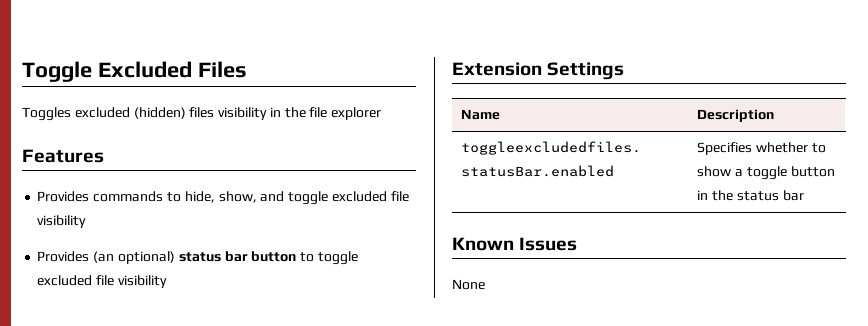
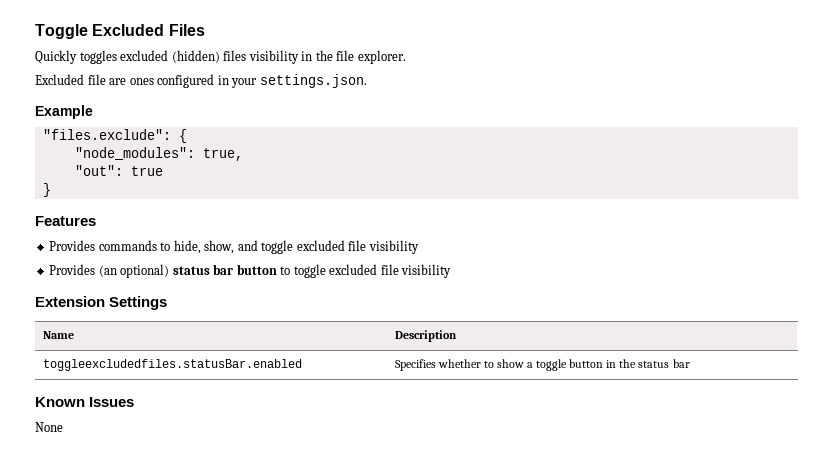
[22,107,71,121] Toggles -> [35,50,117,64] Quickly toggles
[331,107,382,120] explorer -> [357,50,406,64] [35,74,367,88] [35,105,93,119] [42,129,187,143] [74,147,243,161] [74,165,163,176] [42,183,51,197] explorer. // Excluded file are ones configured in your settings.json. // Example // "files.exclude": { // "node_modules": true, // "out": true // }

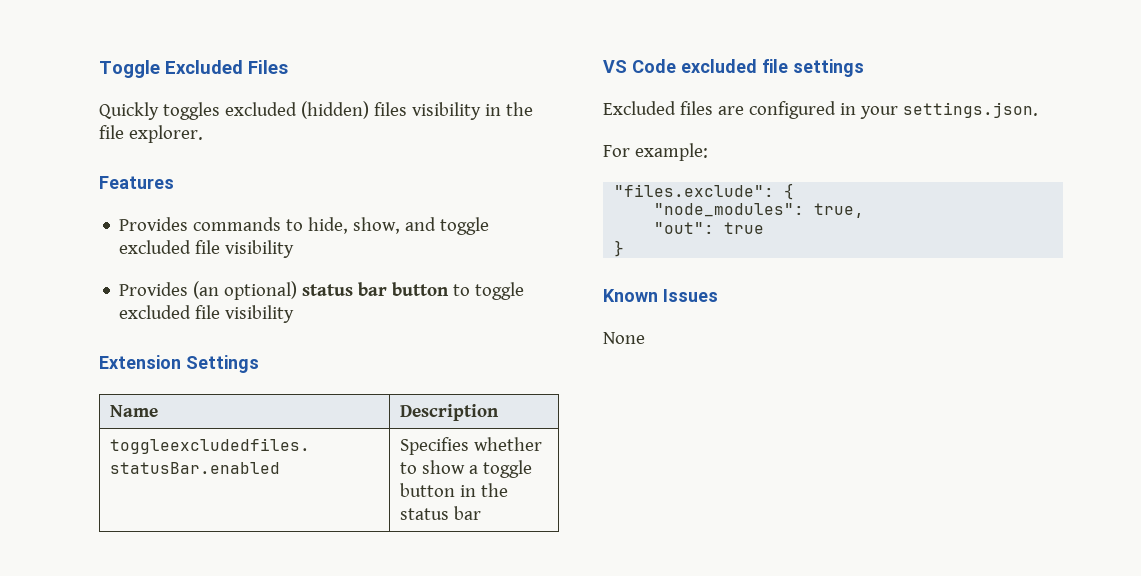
[35,74,367,88] [35,105,93,119] [42,129,187,143] [74,147,243,161] [74,165,163,176] [42,183,51,197] // Excluded file are ones configured in your settings.json. // Example // "files.exclude": { // "node_modules": true, // "out": true // } -> (203, 134) none
(690, 363) none -> [603,59,864,77] [603,101,1038,119] [603,143,708,161] [614,183,795,200] [654,203,865,218] [654,222,765,234] [614,240,625,257] // VS Code excluded file settings // Excluded files are configured in your settings.json. // For example: // "files.exclude": { // "node_modules": true, // "out": true // }

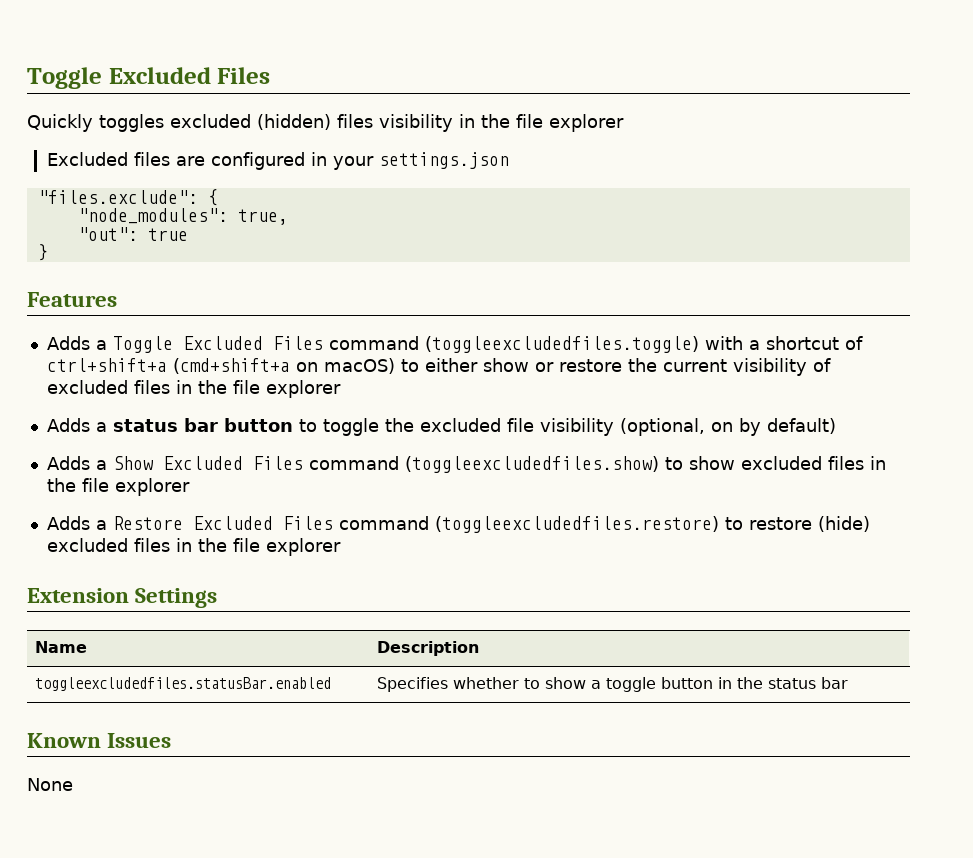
[128,125,203,143] [99,176,174,189] [119,217,490,235] [119,240,295,258] [119,281,298,300] explorer. // Features // Provides commands to hide, show, and toggle excluded file visibility // Provides (an optional) -> [549,114,624,132] [46,152,509,170] [37,189,218,206] [77,208,288,225] [77,227,188,241] [37,244,48,261] [27,292,117,307] [46,336,863,353] [46,358,831,376] [46,380,341,398] [46,418,107,432] explorer // Excluded files are configured in your settings.json // "files.exclude": { // "node_modules": true, // "out": true // } // Features // Adds a Toggle Excluded Files command (toggleexcludedfiles.toggle) with a shortcut of ctrl+shift+a (cmd+shift+a on macOS) to either show or restore the current visibility of excluded files in the file explorer // Adds a
[119,305,295,323] excluded file visibility -> [384,418,836,436] [46,456,886,473] [46,478,190,496] [46,516,870,533] [46,538,341,556] the excluded file visibility (optional, on by default) // Adds a Show Excluded Files command (toggleexcludedfiles.show) to show excluded files in the file explorer // Adds a Restore Excluded Files command (toggleexcludedfiles.restore) to restore (hide) excluded files in the file explorer
[603,59,864,77] [603,101,1038,119] [603,143,708,161] [614,183,795,200] [654,203,865,218] [654,222,765,234] [614,240,625,257] // VS Code excluded file settings // Excluded files are configured in your settings.json. // For example: // "files.exclude": { // "node_modules": true, // "out": true // } -> (848, 683) none

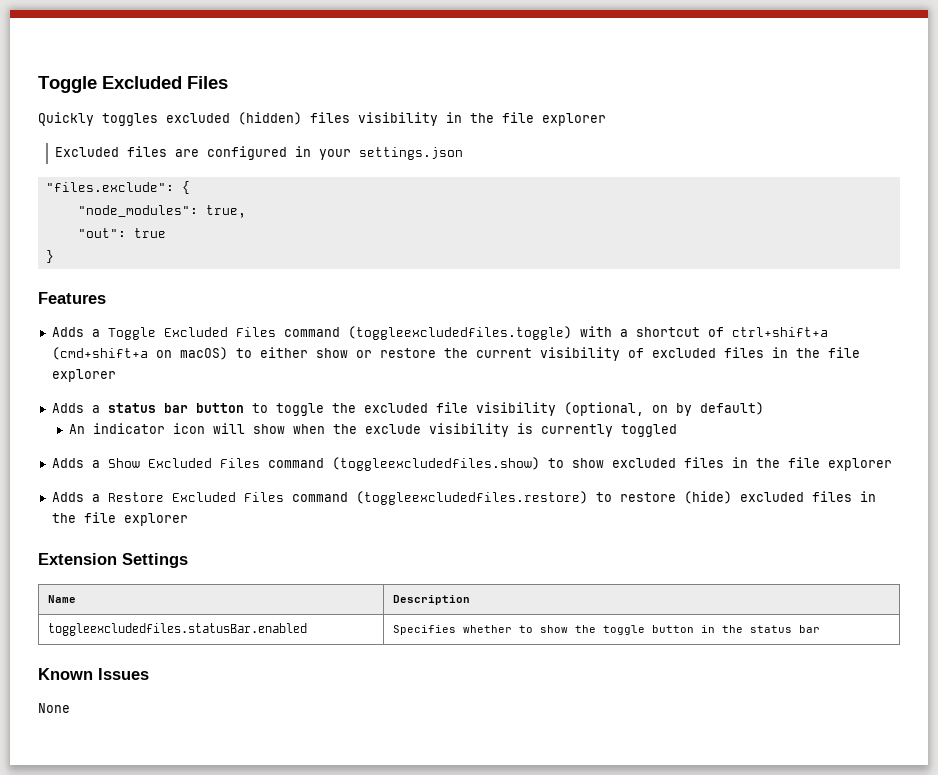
(836, 426) none -> [68,423,677,437] // An indicator icon will show when the exclude visibility is currently toggled
[590,680,601,689] a -> [574,625,596,633] the

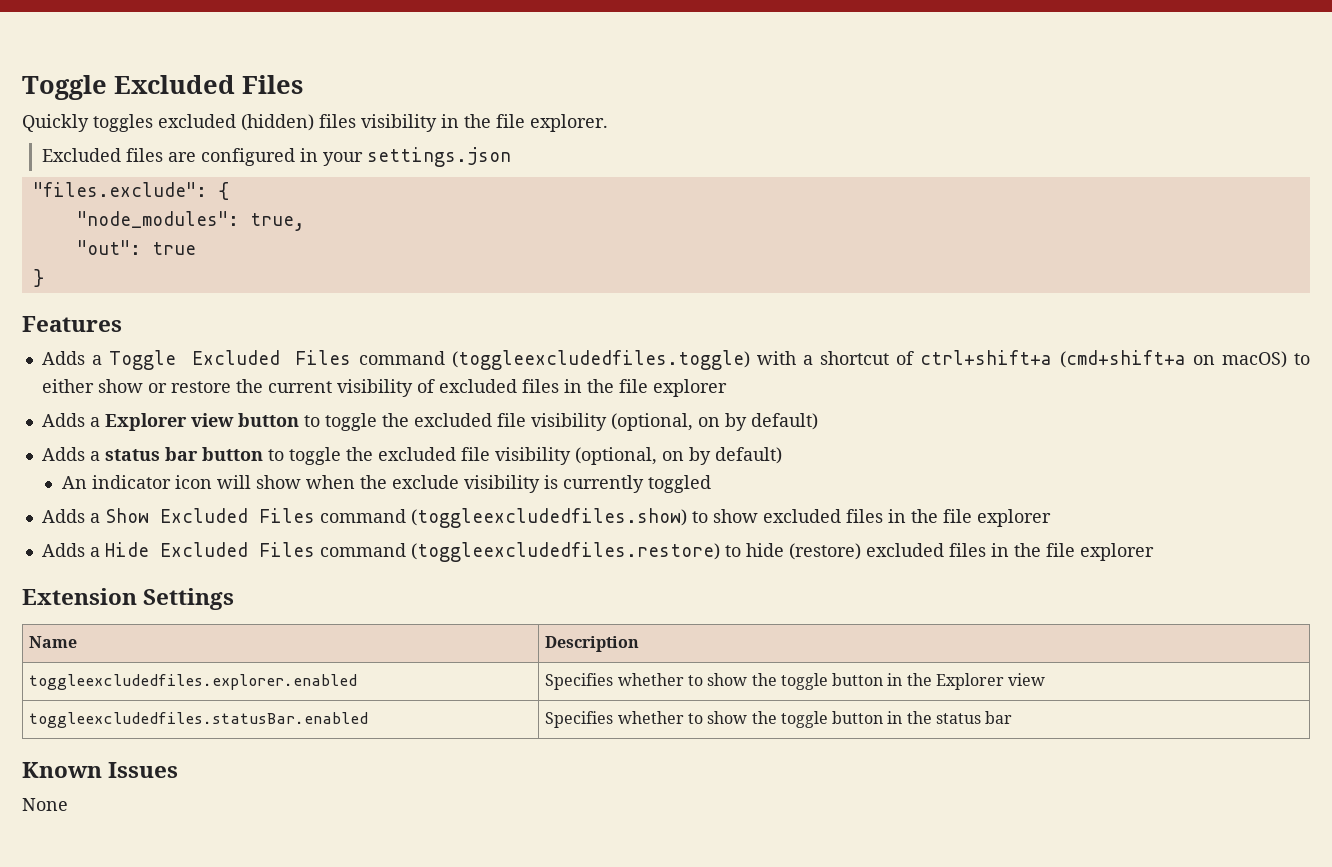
[542,113,606,126] explorer -> [530,114,608,132] explorer.
(116, 375) none -> [41,413,818,431] // Adds a Explorer view button to toggle the excluded file visibility (optional, on by default)
[107,492,164,502] Restore -> [104,542,149,557] Hide
[619,491,732,504] restore (hide) -> [745,543,861,560] hide (restore)
(470, 600) none -> [29,674,358,690] [545,673,1046,690] // toggleexcludedfiles.explorer.enabled | Specifies whether to show the toggle button in the Explorer view

